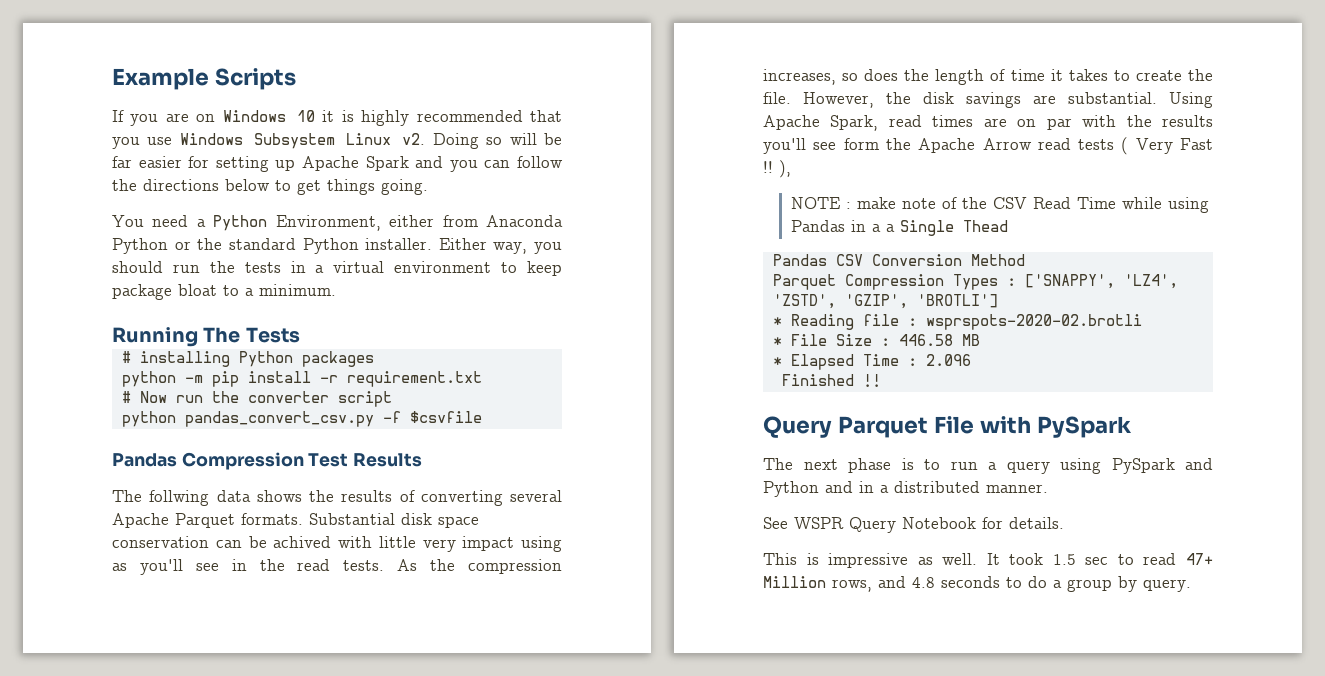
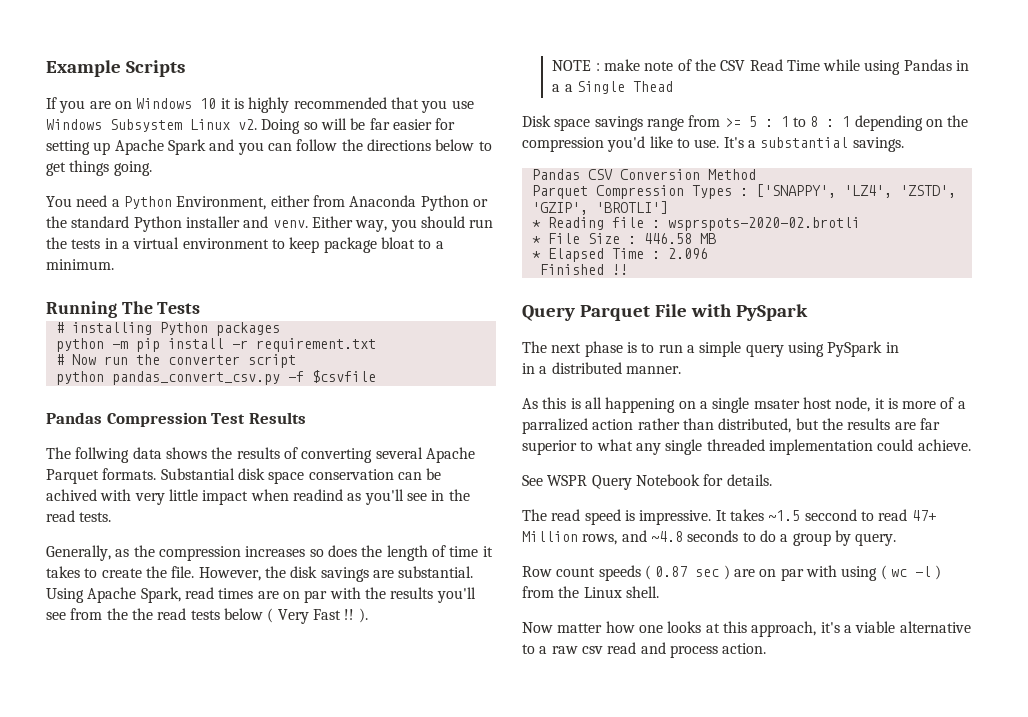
[365,238,433,250] installer. -> [185,216,308,228] installer and venv.
[378,536,562,552] little very impact using -> [134,489,343,505] very little impact when readind
[397,559,562,574] [763,69,836,85] As the compression increases, -> [46,545,306,561] // Generally, as the compression increases
[843,138,1032,153] form the Apache Arrow -> [70,608,153,620] from the the
(1115, 144) none -> [223,608,263,620] below
[779,160,791,178] ), -> [358,608,368,623] ).
(1008, 226) none -> [522,115,969,131] [522,136,904,152] // Disk space savings range from >= 5 : 1 to 8 : 1 depending on the compression you'd like to use. It's a substantial savings.
(997, 466) none -> [699,341,742,357] simple
[1185,458,1213,470] [763,481,853,497] and Python and -> [885,342,899,353] in //
(1048, 488) none -> [522,397,966,413] [522,418,940,434] [522,439,971,455] // As this is all happening on a single msater host node, it is more of a parralized action rather than distributed, but the results are far superior to what any single threaded implementation could achieve.
[763,553,1109,568] This is impressive as well. It took 1.5 sec -> [522,509,857,525] The read speed is impressive. It takes ~1.5 seccond
[912,577,935,588] 4.8 -> [650,531,683,542] ~4.8
(1191, 585) none -> [522,565,942,581] [522,586,659,598] [522,621,971,637] [522,642,767,658] // Row count speeds ( 0.87 sec ) are on par with using ( wc -l ) from the Linux shell. // Now matter how one looks at this approach, it's a viable alternative to a raw csv read and process action.

